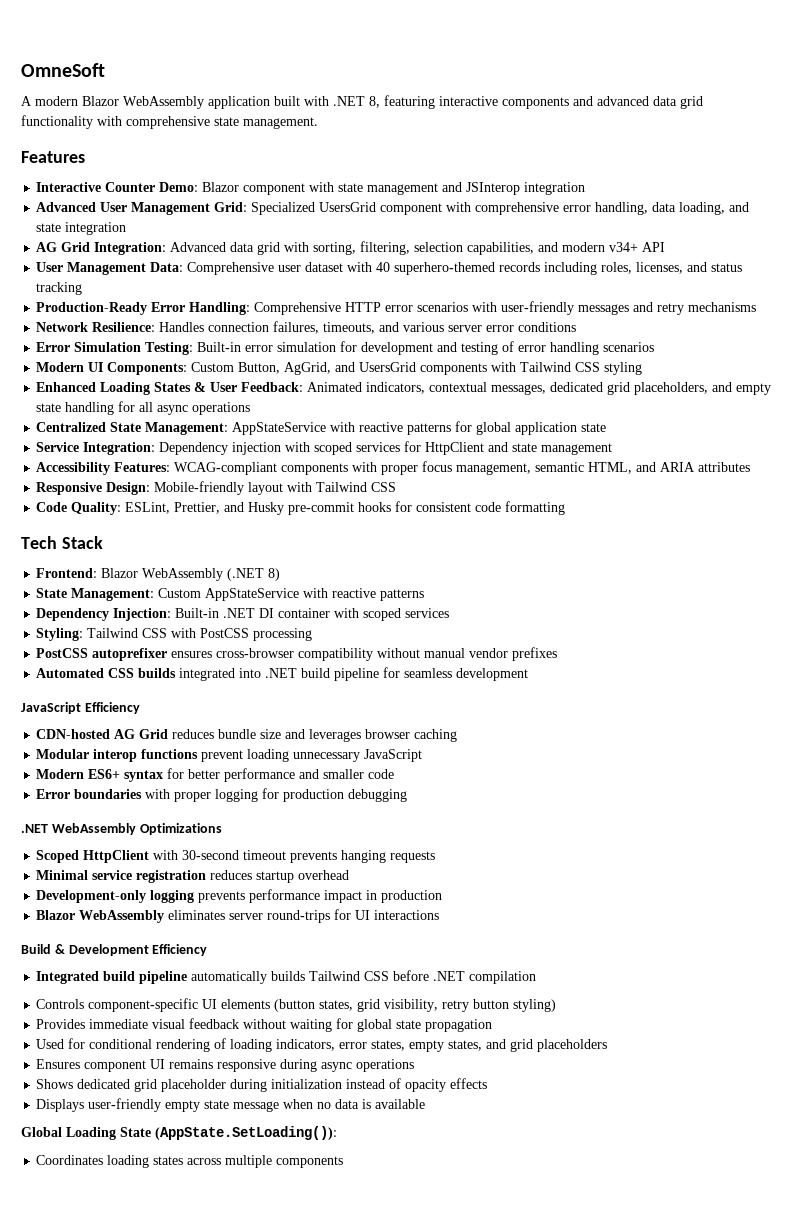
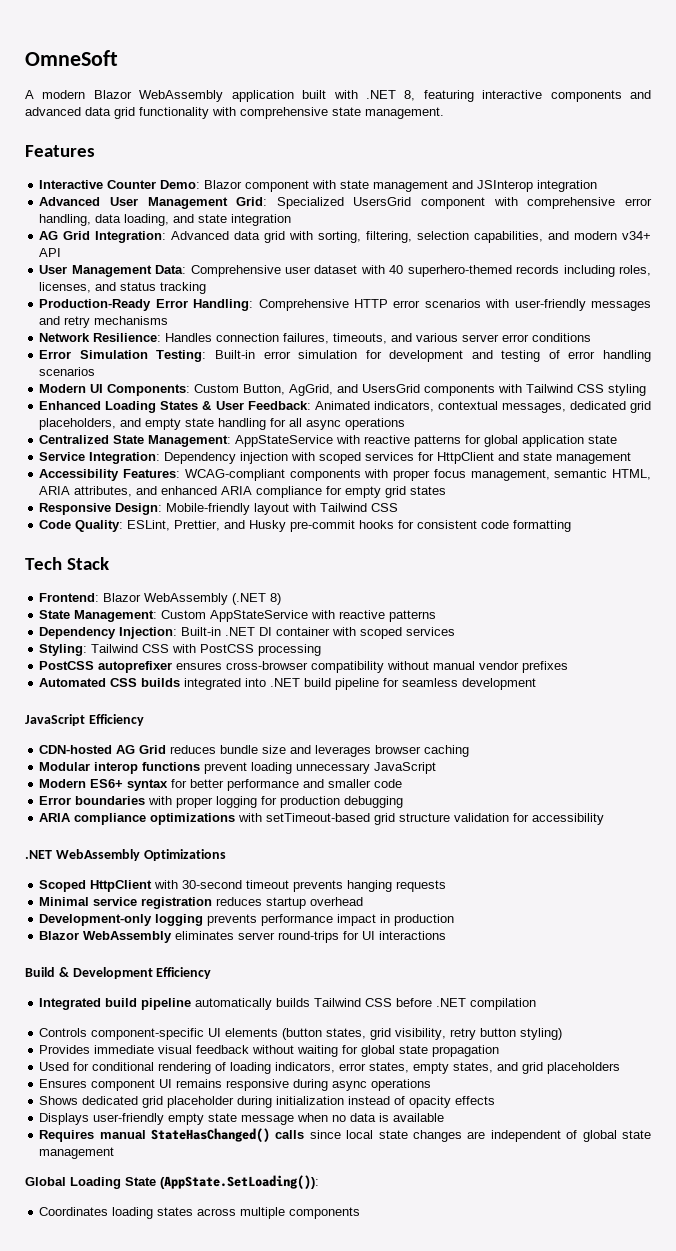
[636,462,751,472] and ARIA attributes -> [39,486,447,498] ARIA attributes, and enhanced ARIA compliance for empty grid states
(408, 795) none -> [39,813,605,825] // ARIA compliance optimizations with setTimeout-based grid structure validation for accessibility
(426, 1104) none -> [39,1128,651,1142] [39,1147,115,1159] // Requires manual StateHasChanged() calls since local state changes are independent of global state management

